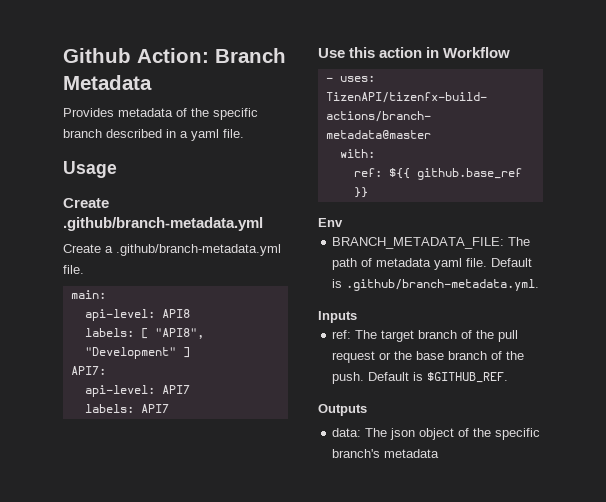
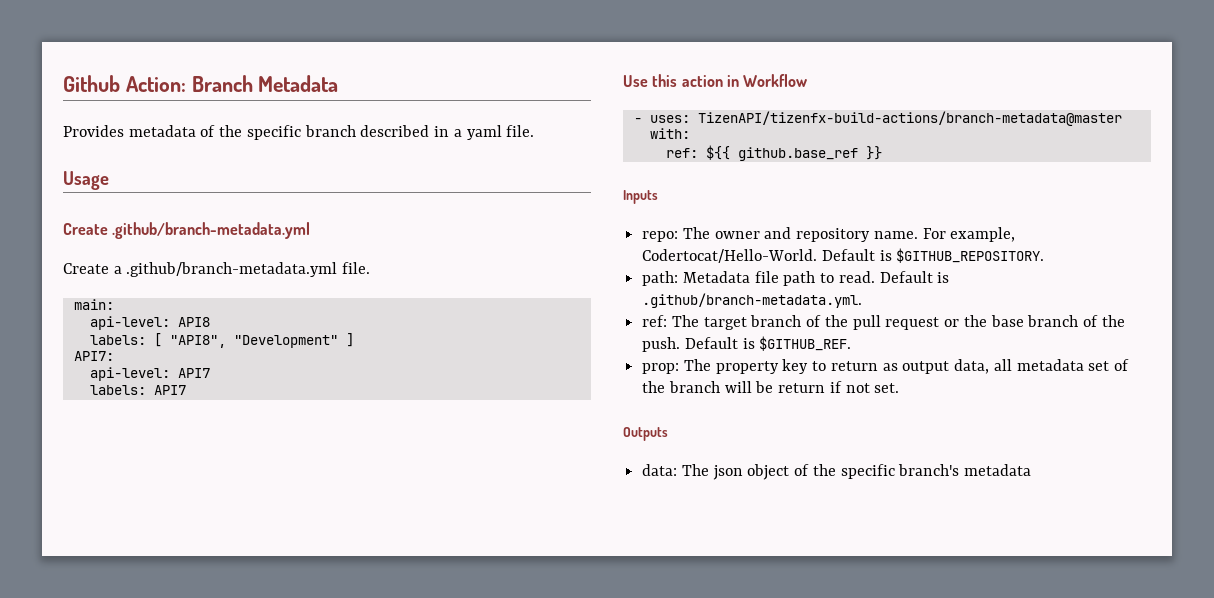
[318,218,343,227] [332,237,531,249] [332,258,488,270] Env // BRANCH_METADATA_FILE: The path of metadata yaml file. -> [623,190,658,204] [642,227,1016,242] [642,248,1045,263] [642,271,875,286] Inputs // repo: The owner and repository name. For example, Codertocat/Hello-World. Default is $GITHUB_REPOSITORY. // path: Metadata file path to read.
[318,311,357,323] // Inputs -> (863, 300) none
(509, 377) none -> [642,359,1129,374] [642,381,900,393] // prop: The property key to return as output data, all metadata set of the branch will be return if not set.

